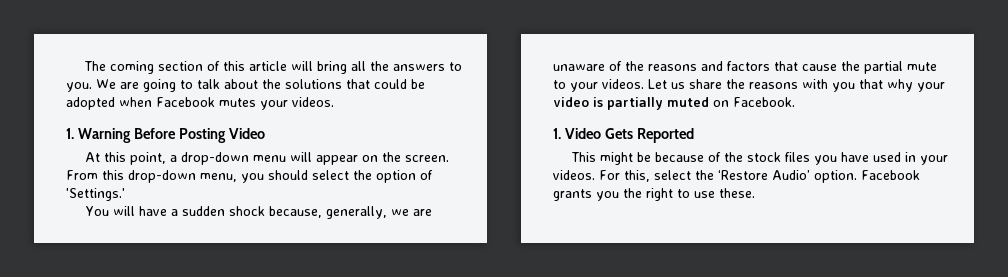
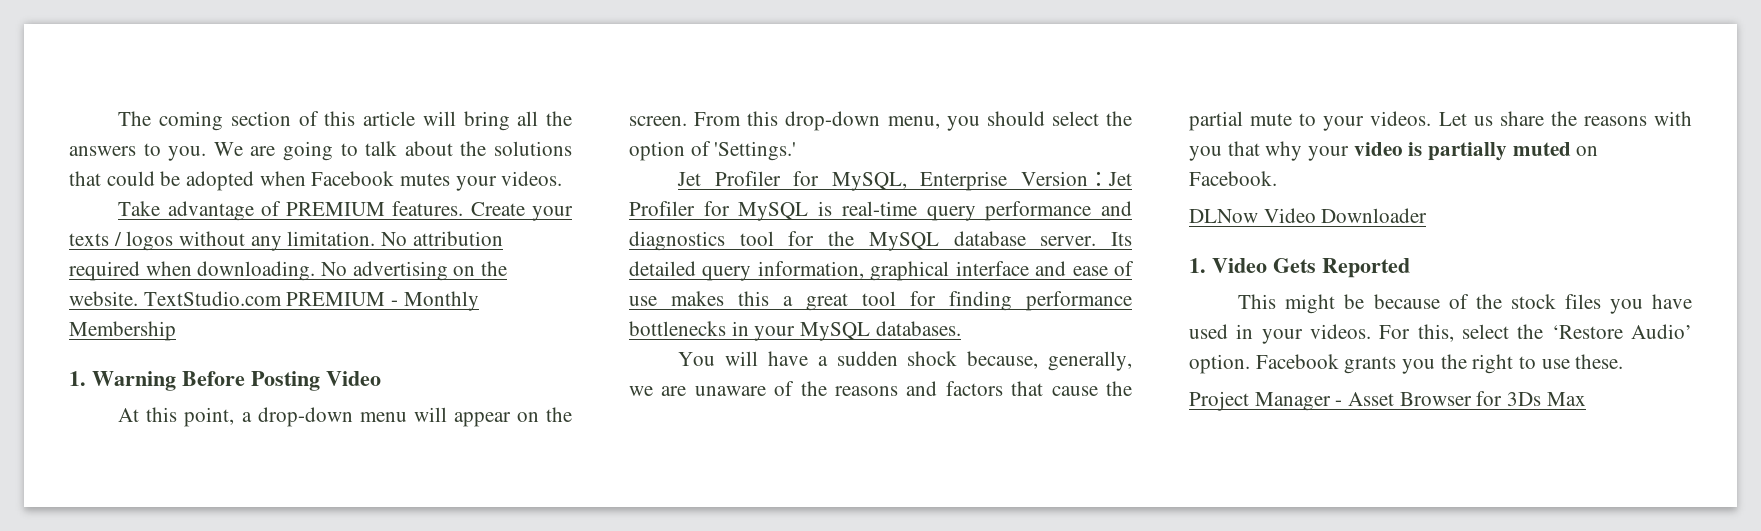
(334, 102) none -> [118,201,573,221] [69,231,503,251] [69,261,508,281] [69,291,479,311] [69,321,176,341] // Take advantage of PREMIUM features. Create your texts / logos without any limitation. No attribution required when downloading. No advertising on the website. TextStudio.com PREMIUM - Monthly Membership
(125, 194) none -> [677,171,1132,191] [629,201,1132,221] [629,231,1132,251] [629,261,1134,281] [629,291,1132,311] [629,321,961,341] // Jet Profiler for MySQL, Enterprise Version：Jet Profiler for MySQL is real-time query performance and diagnostics tool for the MySQL database server. Its detailed query information, graphical interface and ease of use makes this a great tool for finding performance bottlenecks in your MySQL databases.
(795, 102) none -> [1189,208,1428,223] // DLNow Video Downloader
(755, 193) none -> [1189,391,1586,411] // Project Manager - Asset Browser for 3Ds Max

